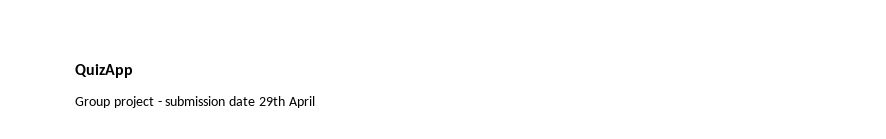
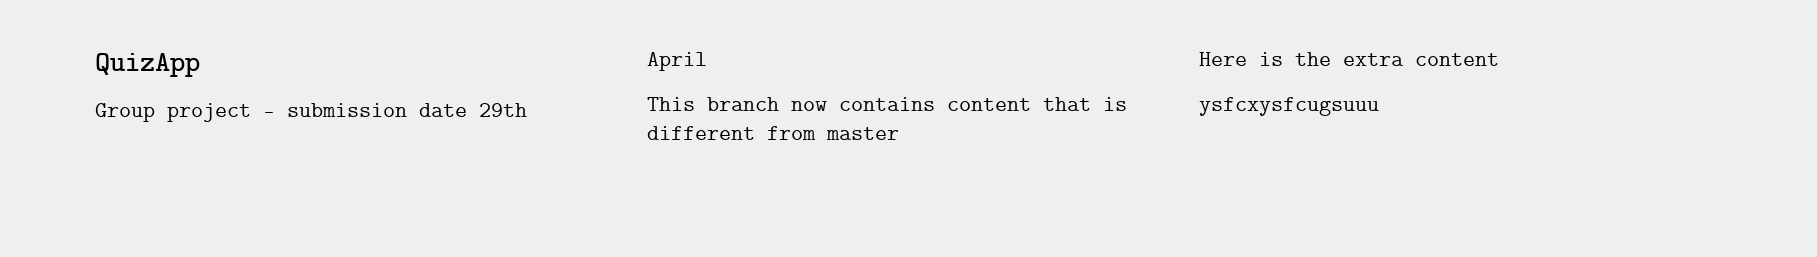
(315, 102) none -> [647,97,1127,111] [647,126,899,140] [1199,52,1499,66] [1199,97,1379,116] // This branch now contains content that is different from master // Here is the extra content // ysfcxysfcugsuuu

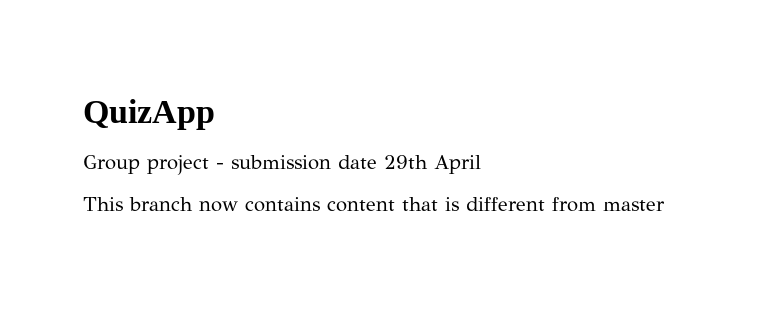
[1199,52,1499,66] [1199,97,1379,116] // Here is the extra content // ysfcxysfcugsuuu -> (665, 205) none

